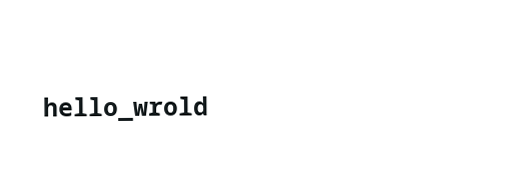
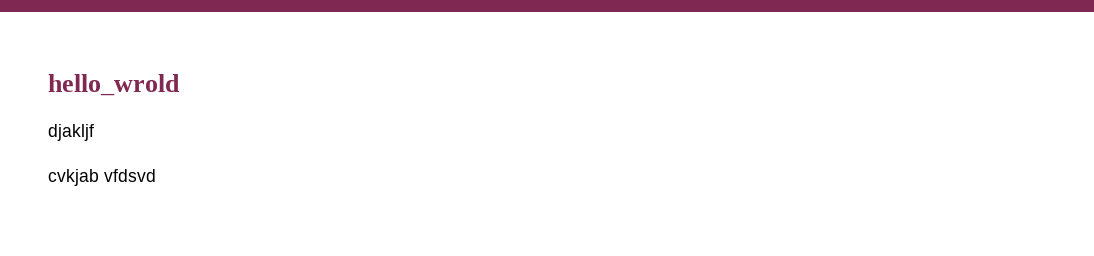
(209, 109) none -> [48,124,94,141] [48,169,156,186] // djakljf // cvkjab vfdsvd

